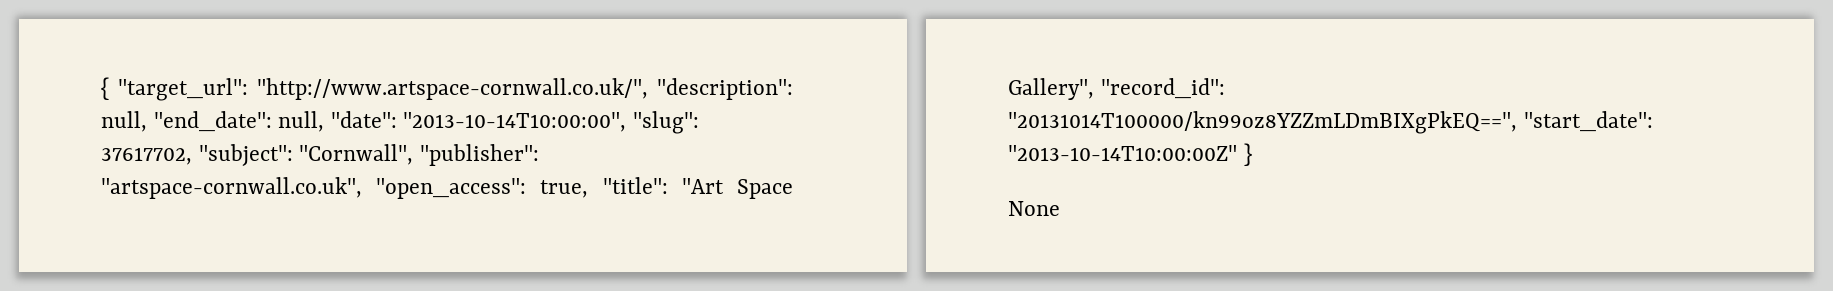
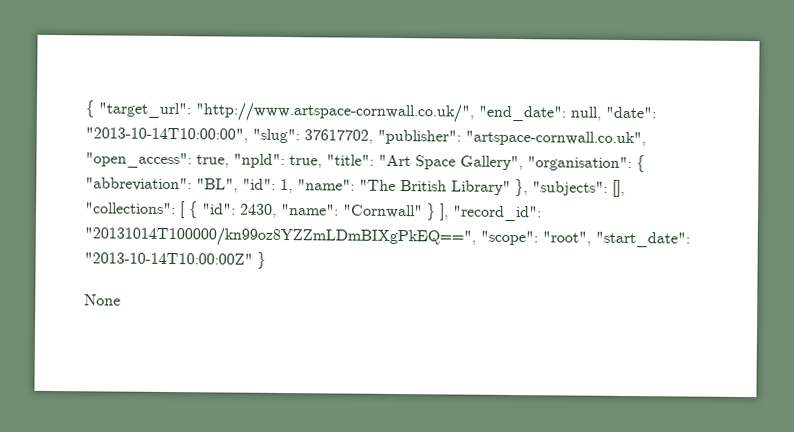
[657,78,793,100] [101,111,147,132] "description": null, -> (474, 112) none
[198,144,414,166] "subject": "Cornwall", -> (373, 136) none
(589, 189) none -> [233,153,322,169] "npld": true,
[1100,78,1225,99] [1008,111,1517,134] "record_id": "20131014T100000/kn99oz8YZZmLDmBIXgPkEQ==", -> [527,155,645,173] [85,177,625,197] [85,201,542,222] [84,226,591,248] "organisation": { "abbreviation": "BL", "id": 1, "name": "The British Library" }, "subjects": [], "collections": [ { "id": 2430, "name": "Cornwall" } ], "record_id": "20131014T100000/kn99oz8YZZmLDmBIXgPkEQ==", "scope": "root",

